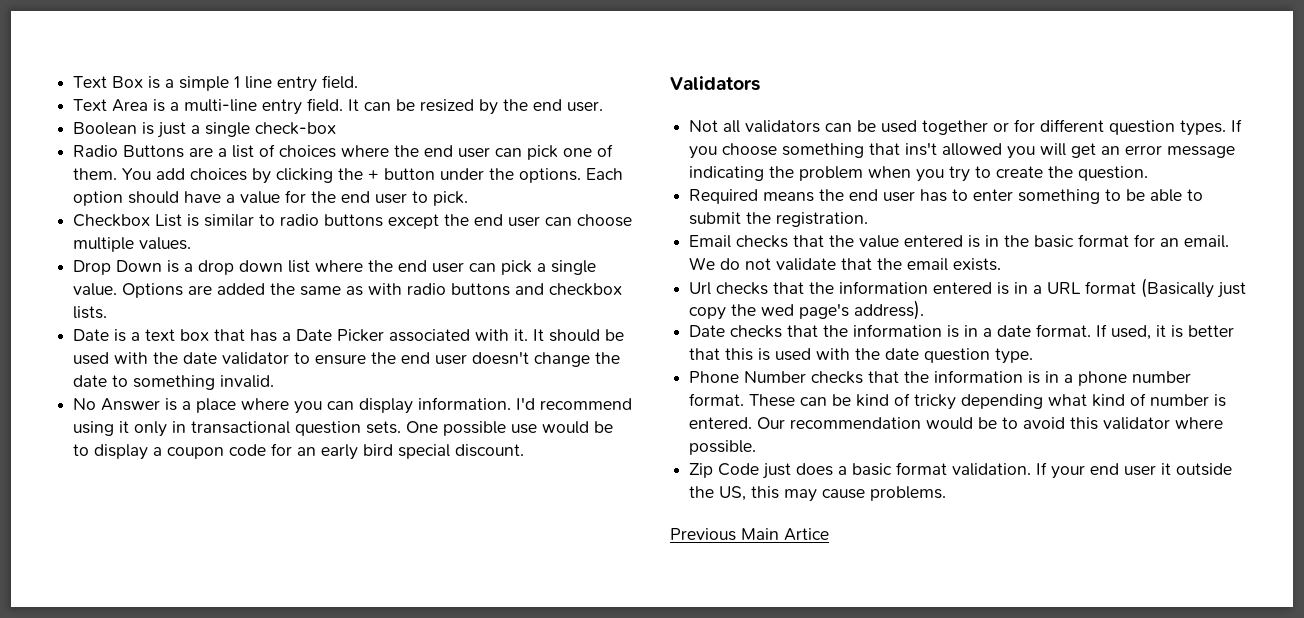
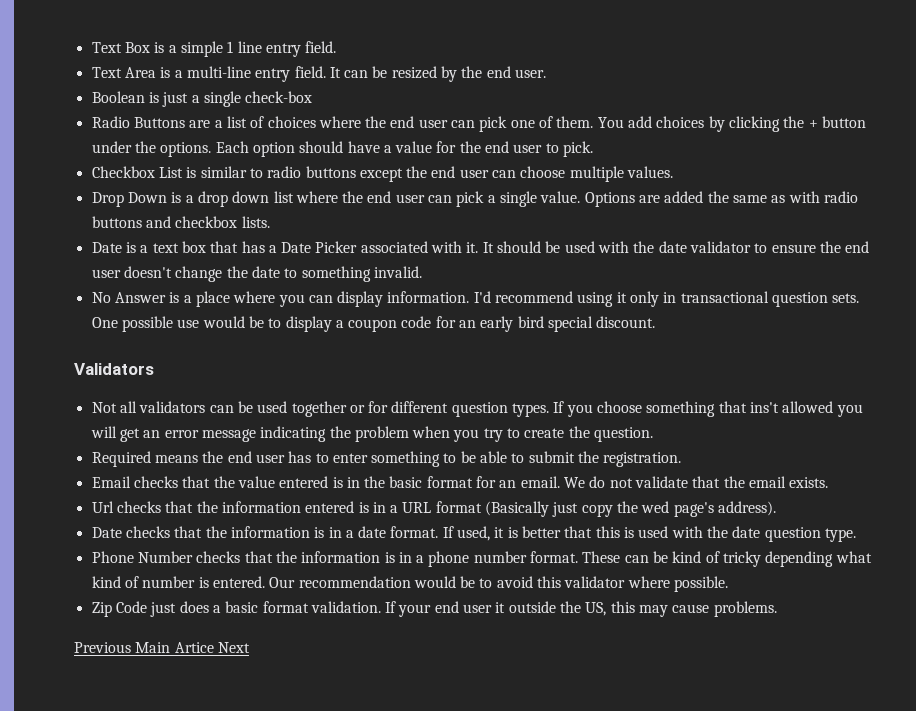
(829, 534) none -> [217,642,250,653] Next

